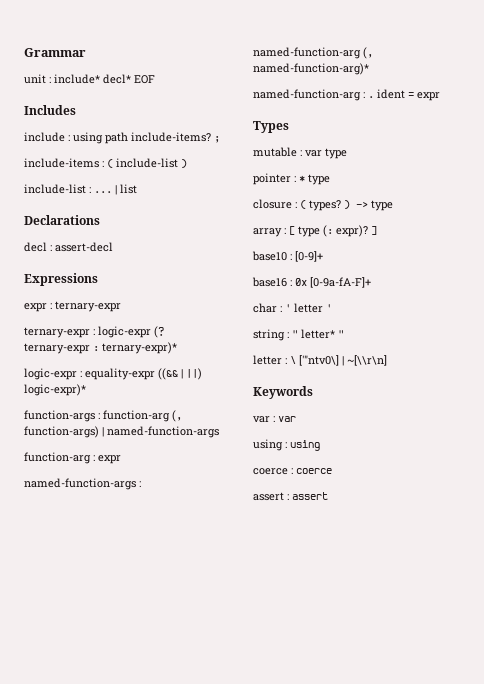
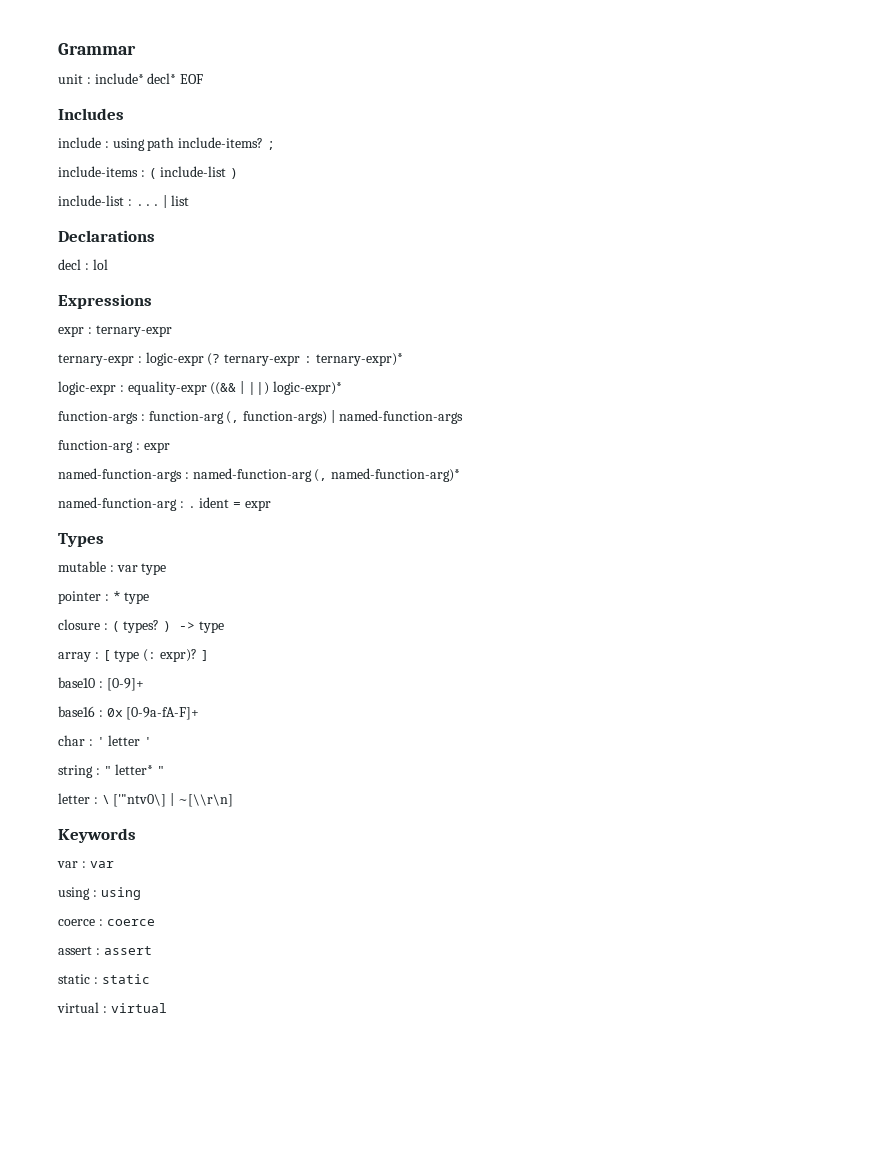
[55,242,113,252] assert-decl -> [92,259,108,270] lol
(328, 496) none -> [58,974,150,984] [57,1002,167,1013] // static : static // virtual : virtual

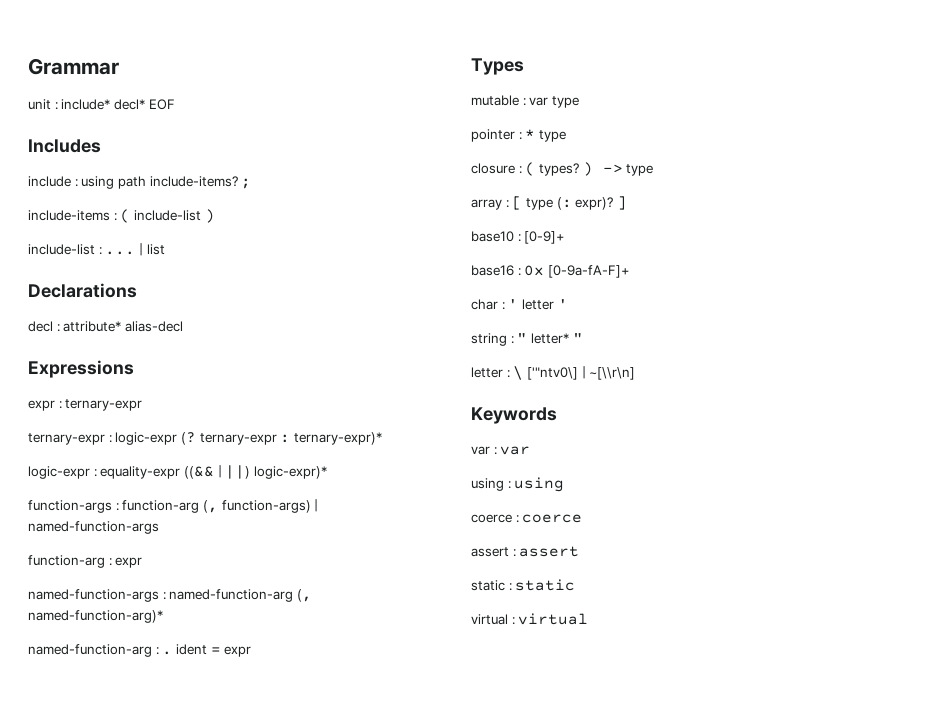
[92,259,108,270] lol -> [63,321,183,332] attribute* alias-decl

